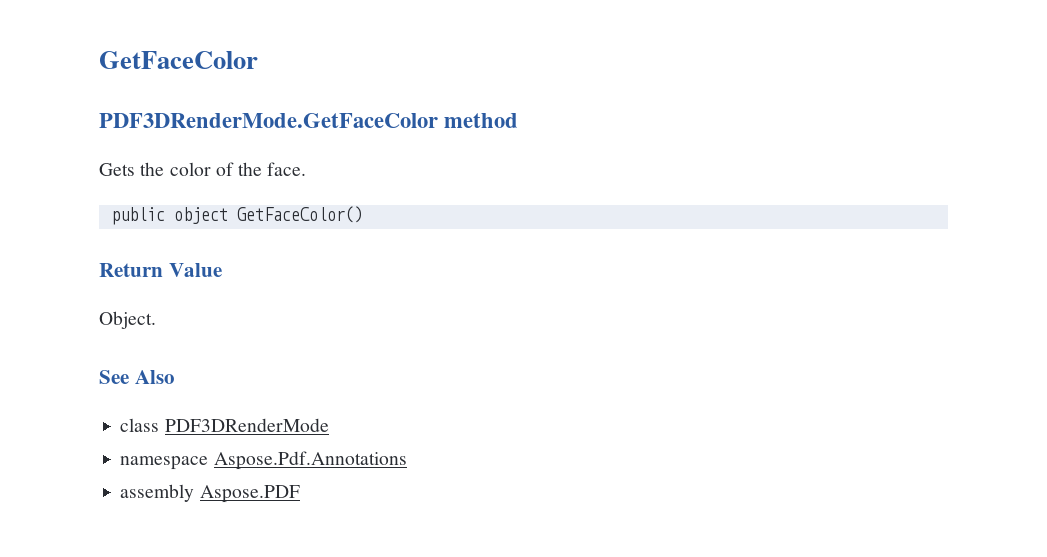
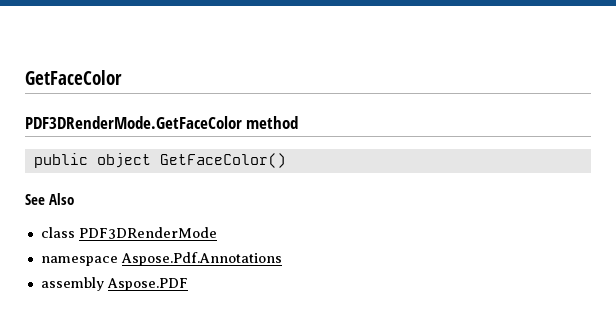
[99,162,307,176] // Gets the color of the face. -> (299, 122) none
[99,263,222,277] [99,311,156,329] // Return Value // Object. -> (286, 160) none

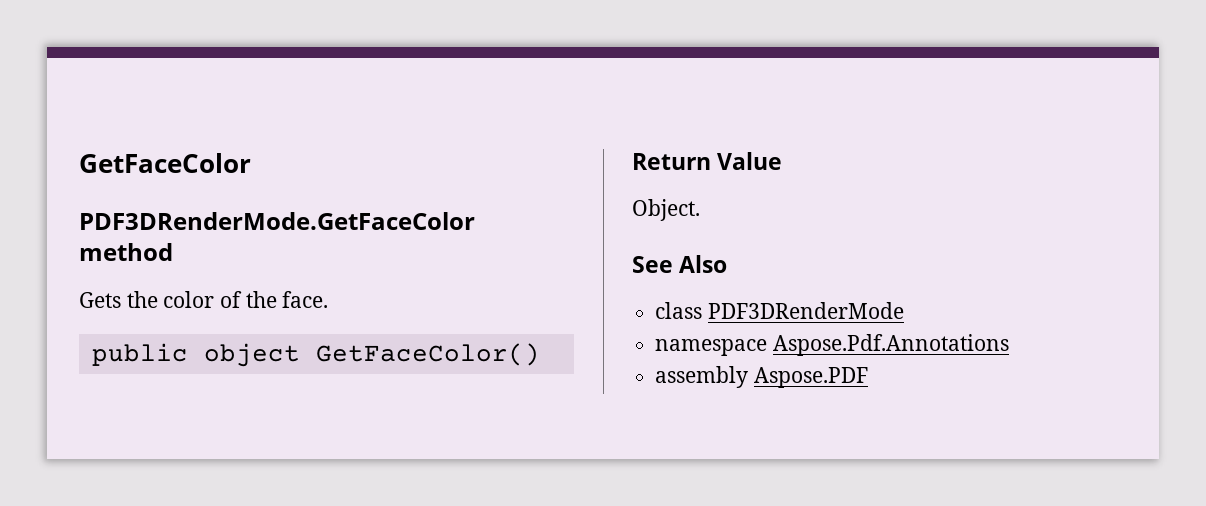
(299, 122) none -> [79,291,329,308] // Gets the color of the face.
(286, 160) none -> [632,152,783,170] [632,199,700,221] // Return Value // Object.

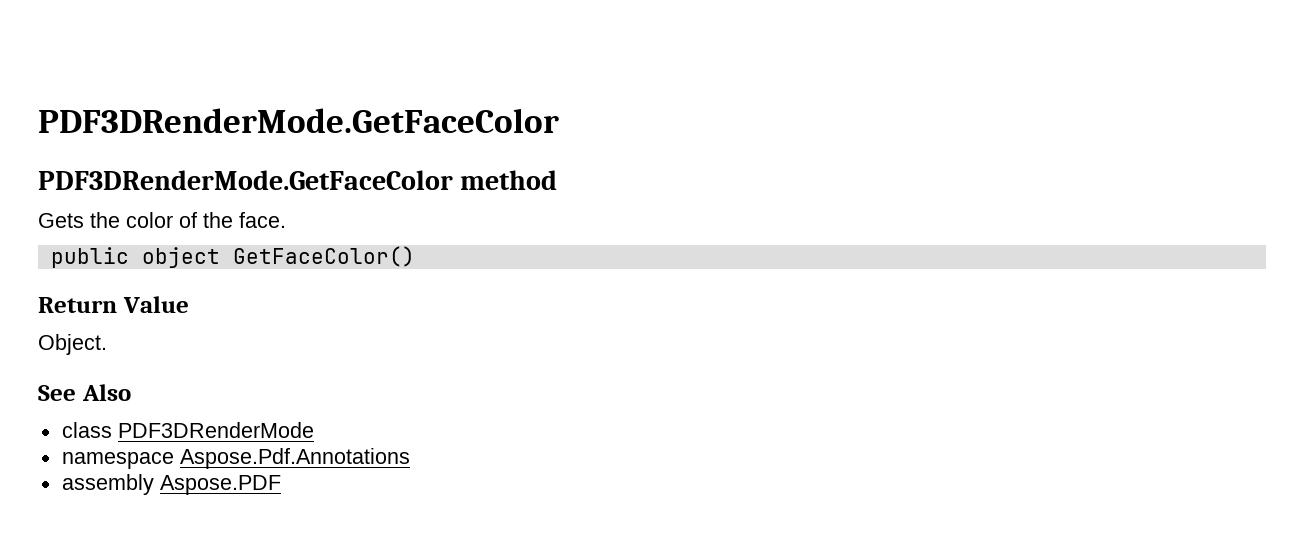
[79,153,251,173] GetFaceColor -> [38,108,559,133] PDF3DRenderMode.GetFaceColor

